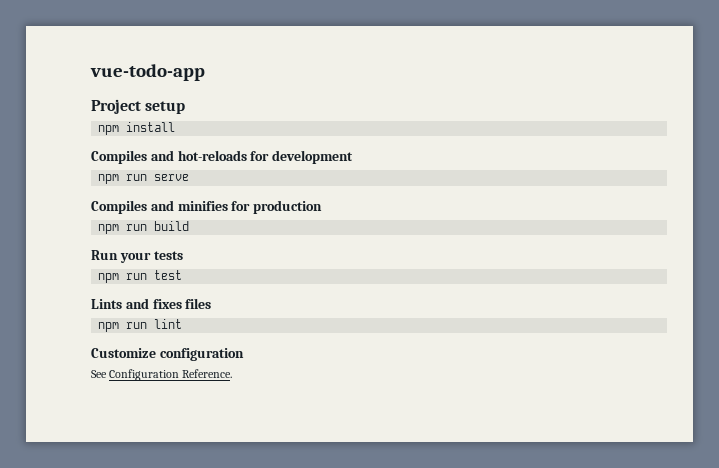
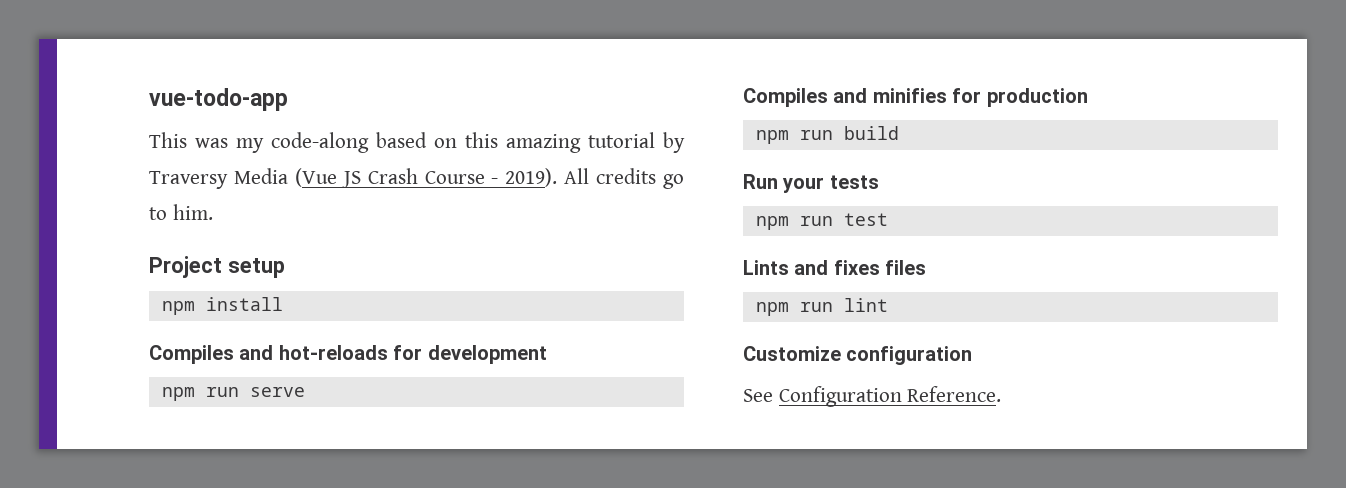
(205, 72) none -> [149,132,685,153] [149,168,684,189] [149,204,213,220] // This was my code-along based on this amazing tutorial by Traversy Media (Vue JS Crash Course - 2019). All credits go to him.

